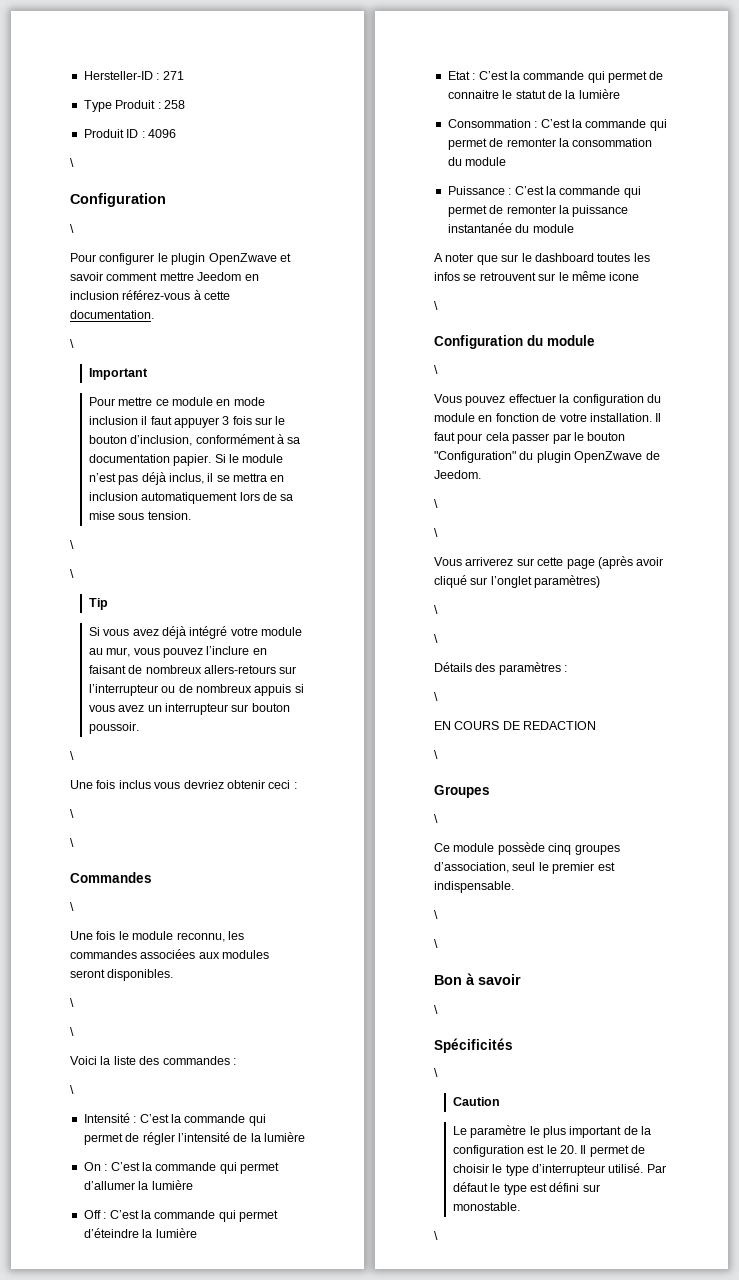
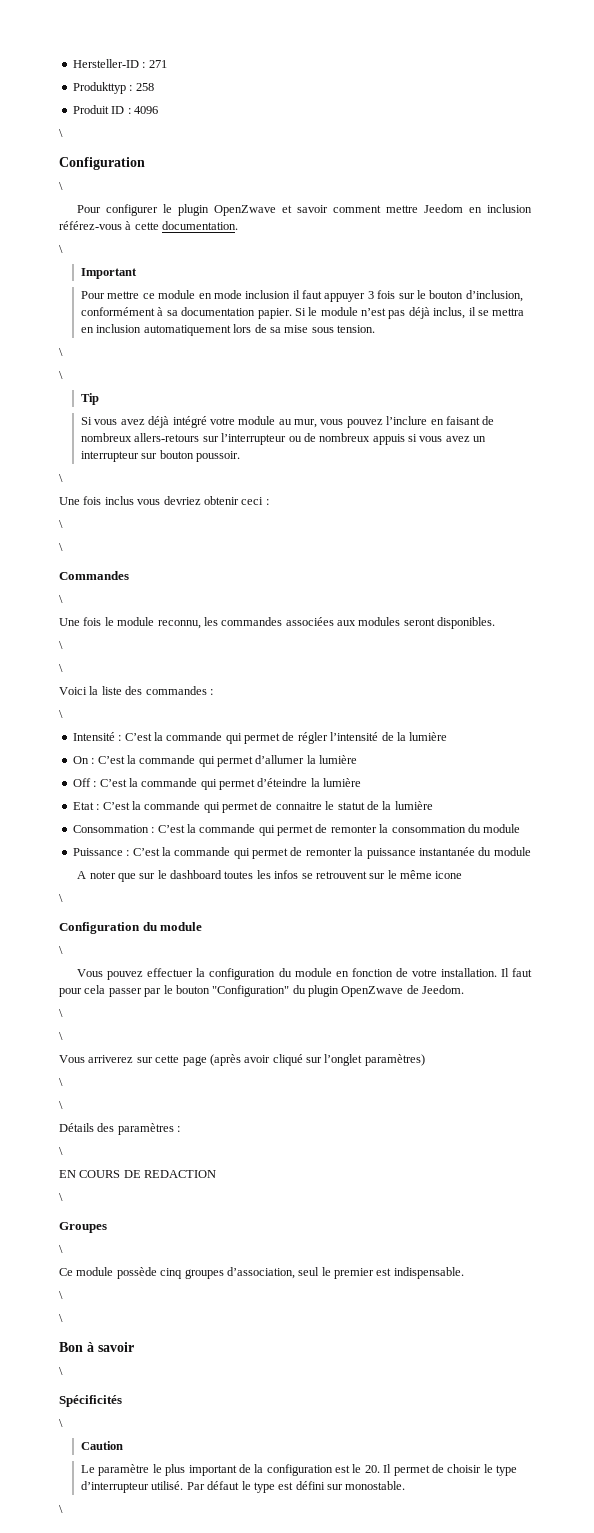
[83,100,156,112] Type Produit -> [72,82,126,94] Produkttyp

